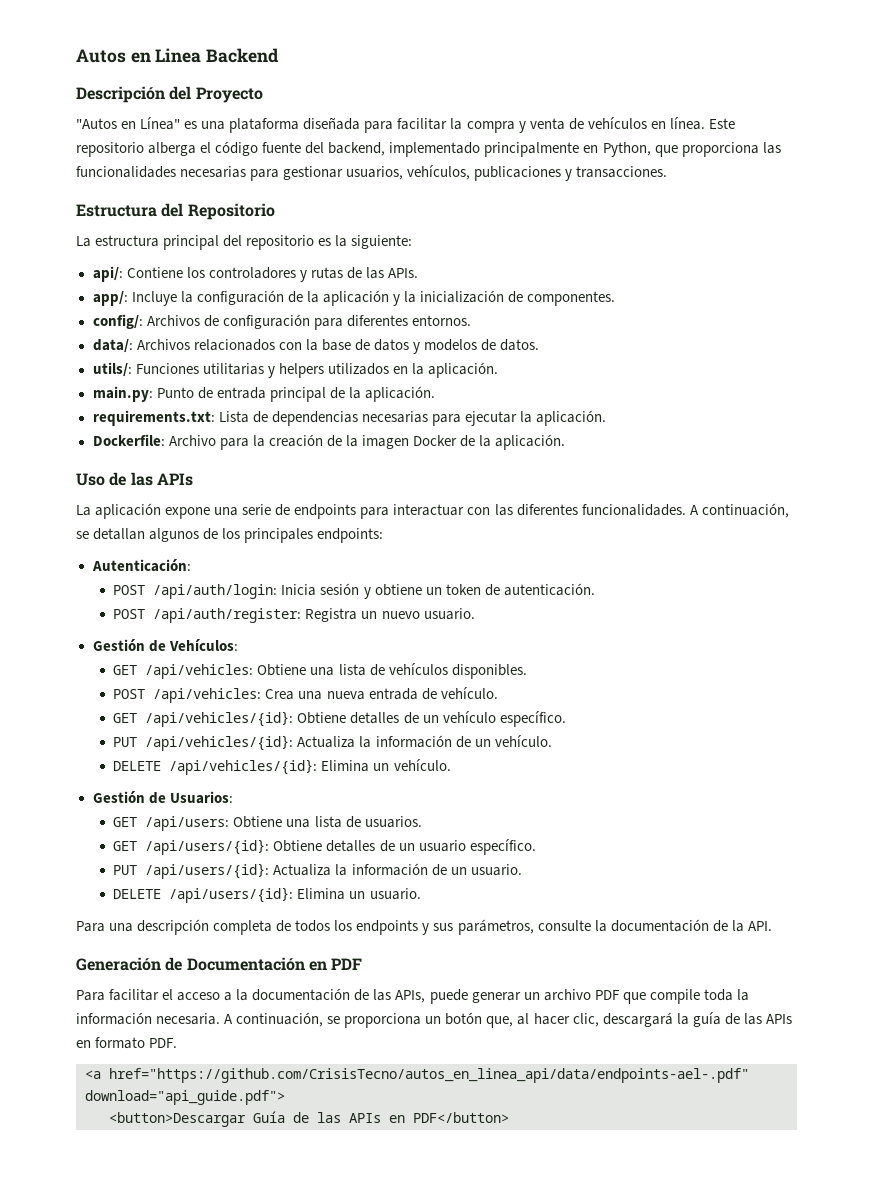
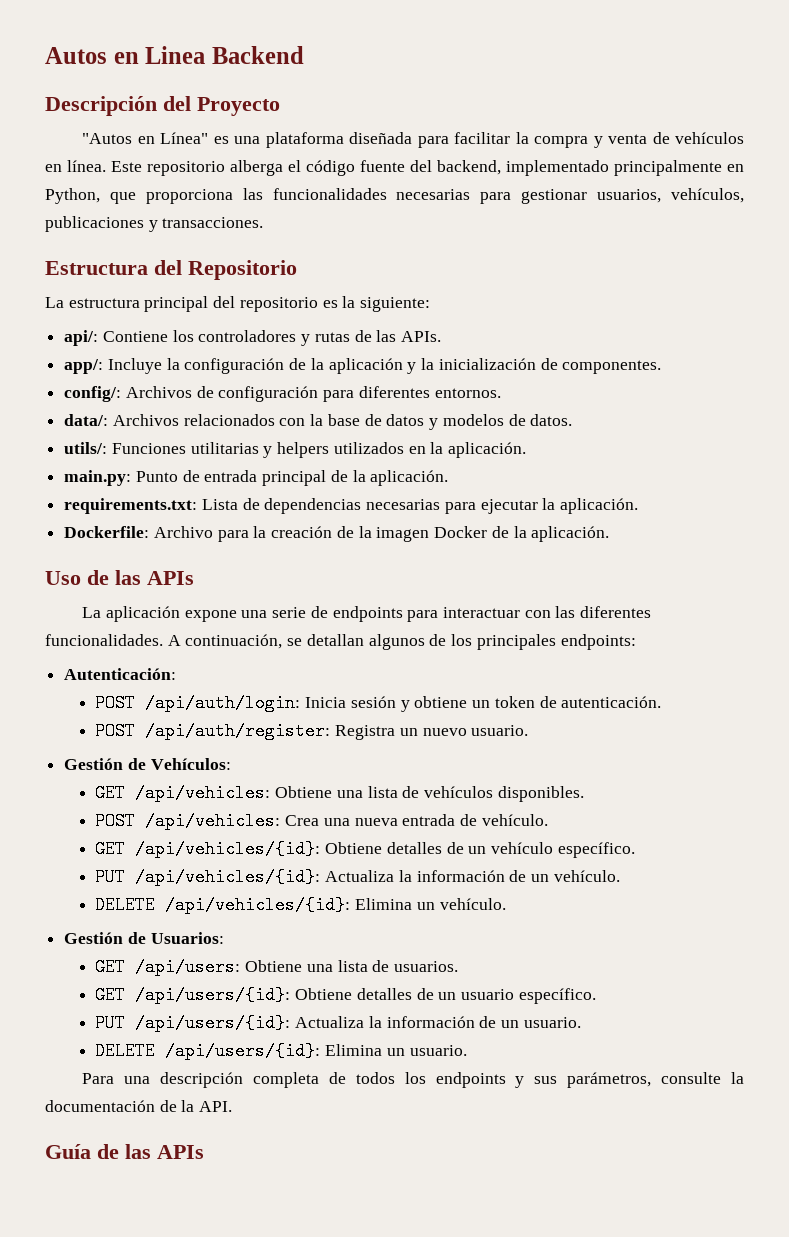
[76,957,363,971] [76,988,749,1004] [76,1012,792,1028] [76,1037,178,1049] [85,1068,749,1083] [85,1090,285,1105] [109,1112,246,1127] Generación de Documentación en PDF // Para facilitar el acceso a la documentación de las APIs, puede generar un archivo PDF que compile toda la información necesaria. A continuación, se proporciona un botón que, al hacer clic, descargará la guía de las APIs en formato PDF. // <a href="https://github.com/CrisisTecno/autos_en_linea_api/data/endpoints-ael-.pdf" download="api_guide.pdf"> // <button>Descargar -> (233, 1106) none
[389,1112,509,1123] en PDF</button> -> (204, 1152) none

